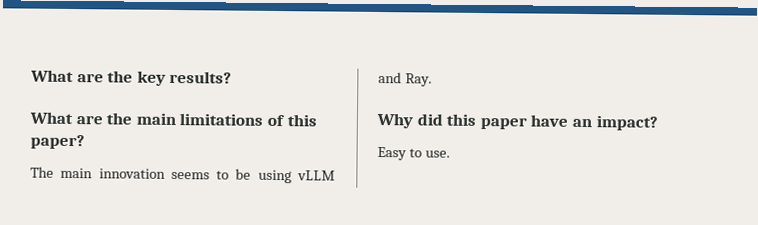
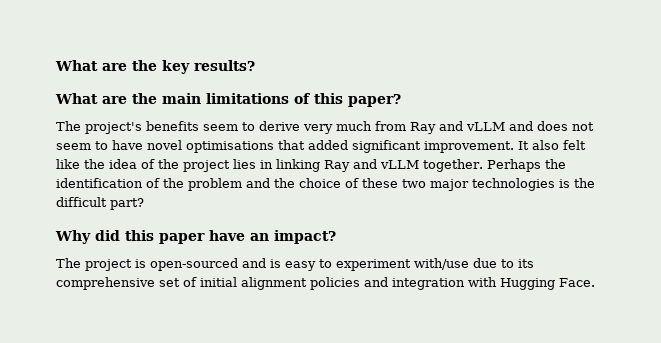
[60,167,335,184] [378,71,432,87] main innovation seems to be using vLLM and Ray. -> [85,121,594,134] [56,140,586,153] [56,159,566,172] [56,178,595,191] [56,197,144,210] project's benefits seem to derive very much from Ray and vLLM and does not seem to have novel optimisations that added significant improvement. It also felt like the idea of the project lies in linking Ray and vLLM together. Perhaps the identification of the problem and the choice of these two major technologies is the difficult part?
[377,146,450,161] Easy to use. -> [56,258,534,271] [56,277,595,290] The project is open-sourced and is easy to experiment with/use due to its comprehensive set of initial alignment policies and integration with Hugging Face.

